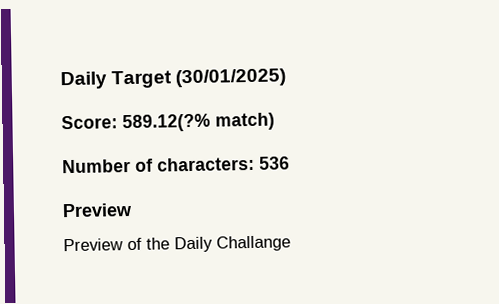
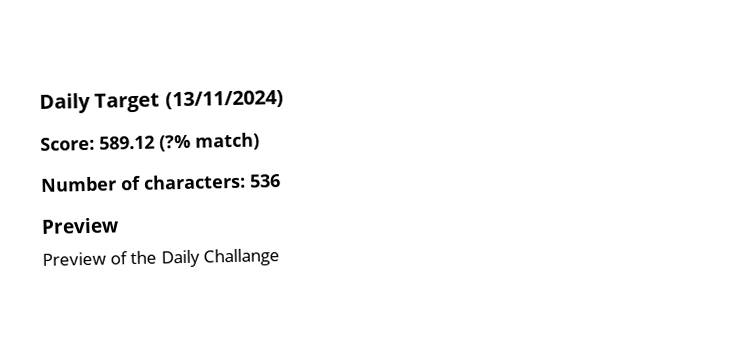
[175,68,287,88] (30/01/2025) -> [164,89,284,110] (13/11/2024)
[122,113,211,133] 589.12(?% -> [99,134,191,152] 589.12 (?%

